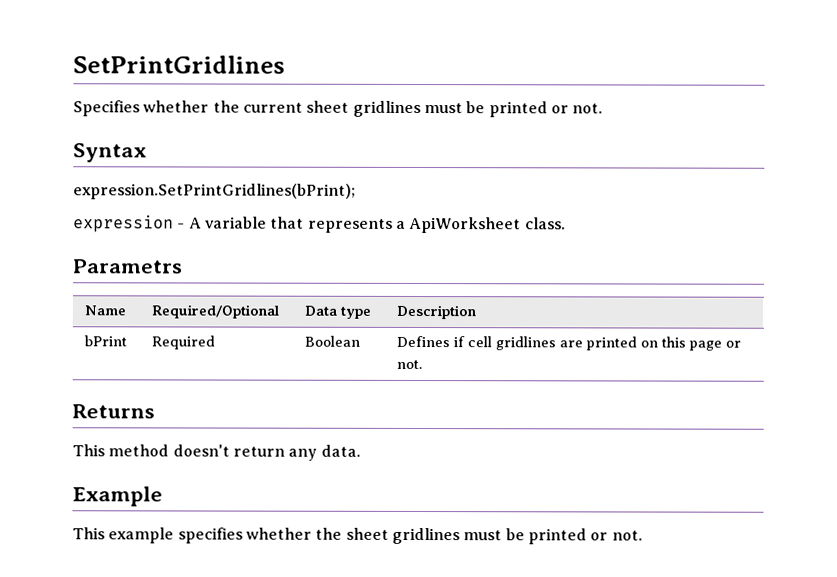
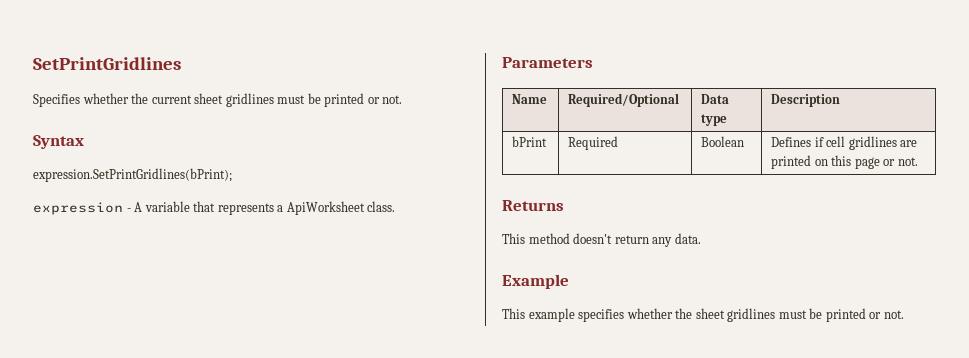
[73,259,183,274] Parametrs -> [502,57,593,68] Parameters

